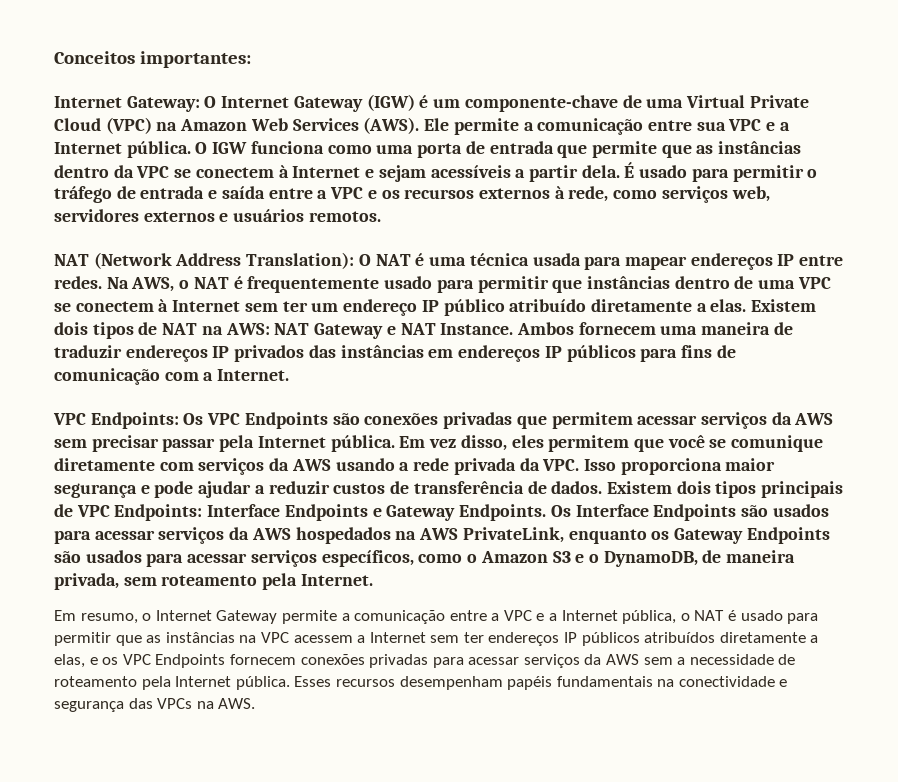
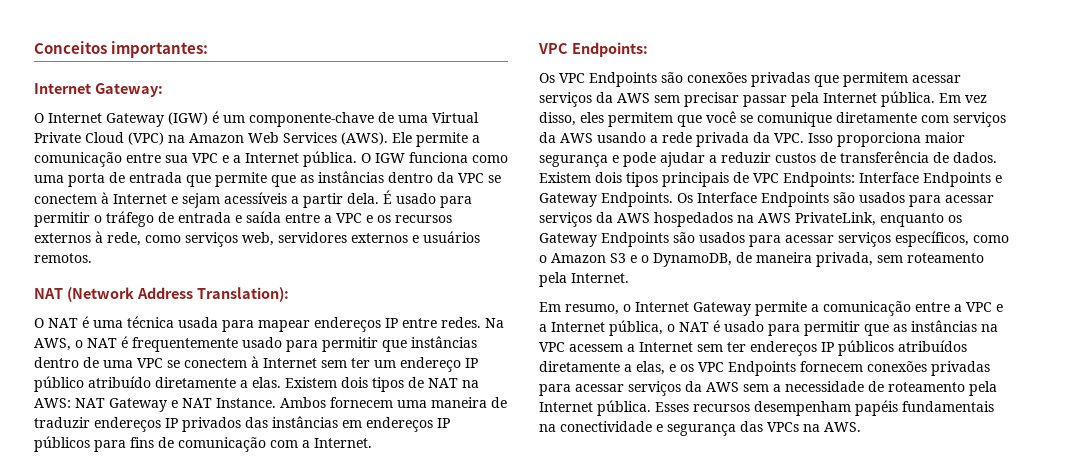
(200, 104) none -> (163, 90) //
(355, 260) none -> (289, 294) //
(179, 420) none -> (648, 49) //

